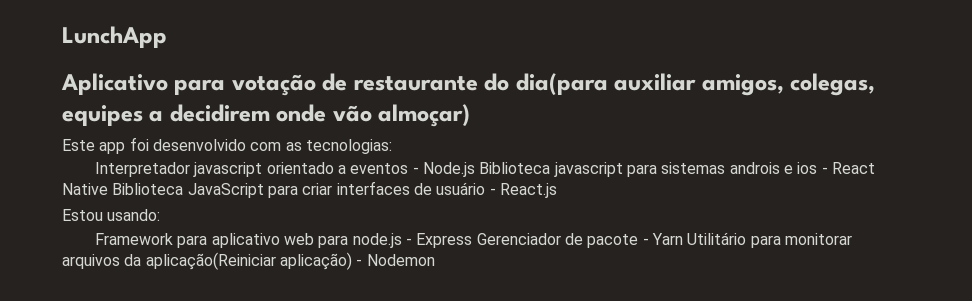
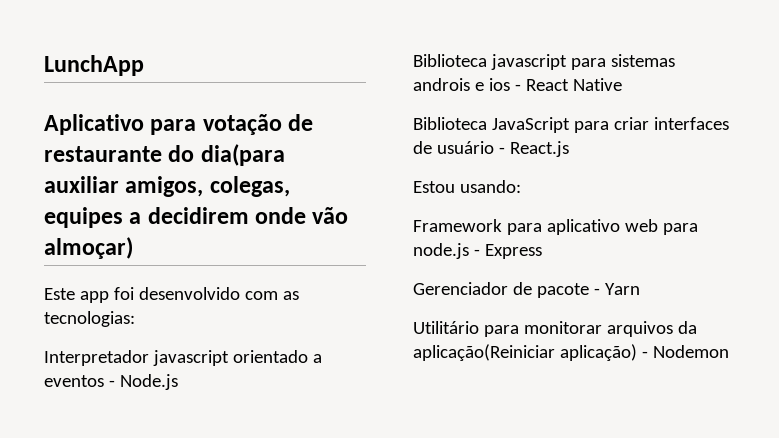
(475, 169) none -> (178, 382) //
(108, 189) none -> (622, 84) //
(473, 240) none -> (542, 251) //
(683, 239) none -> (640, 289) //

